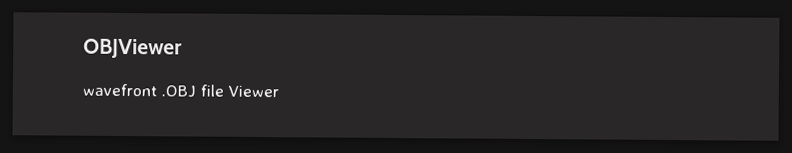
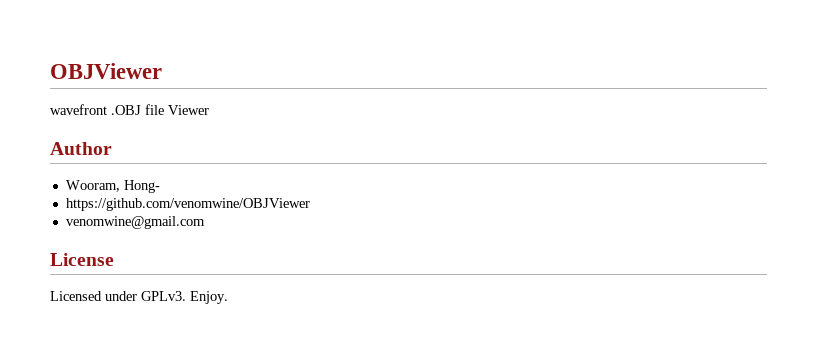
(279, 91) none -> [50,142,112,155] [65,180,160,193] [65,198,310,211] [65,216,205,229] [50,253,114,266] [50,291,228,304] // Author // Wooram, Hong- // https://github.com/venomwine/OBJViewer // venomwine@gmail.com // License // Licensed under GPLv3. Enjoy.

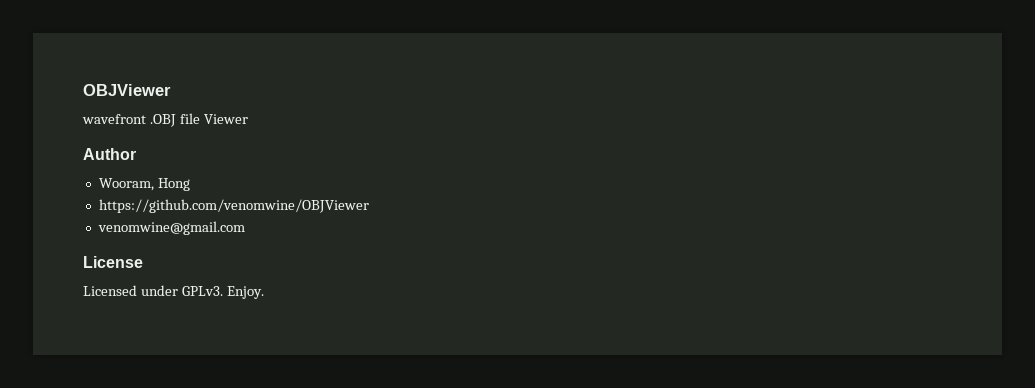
[123,180,160,193] Hong- -> [157,178,190,191] Hong

